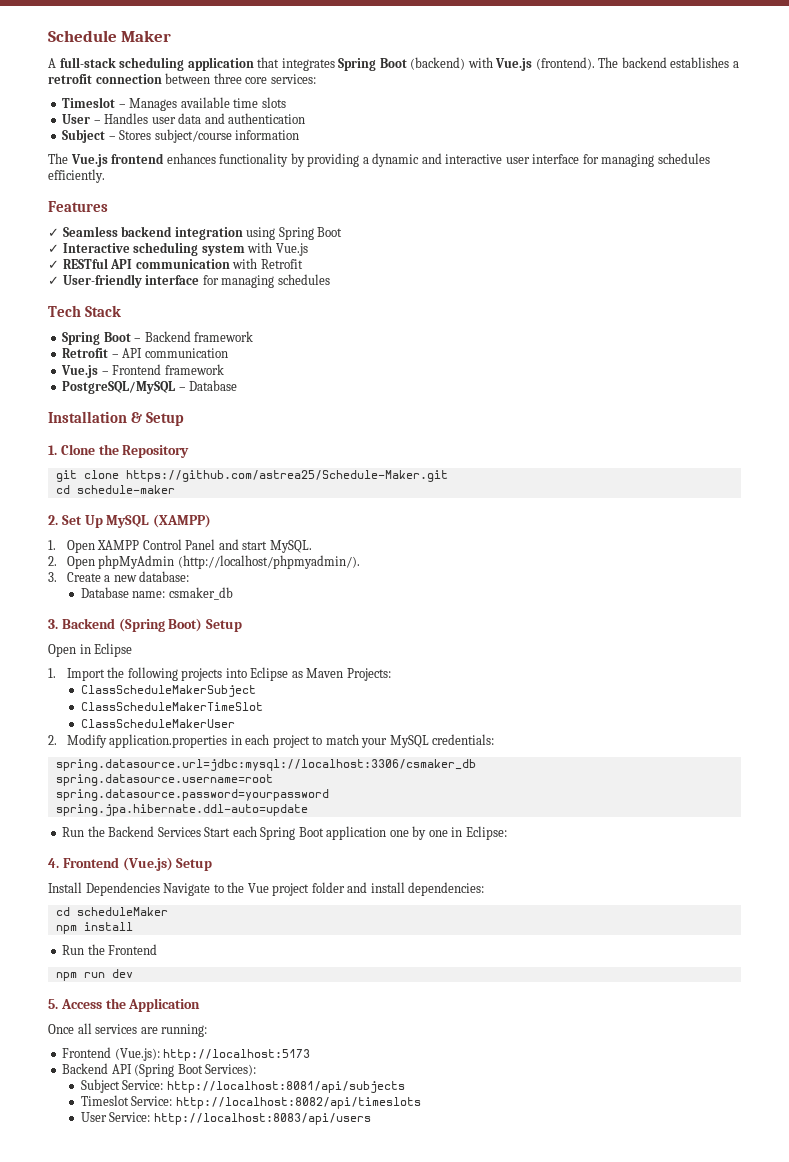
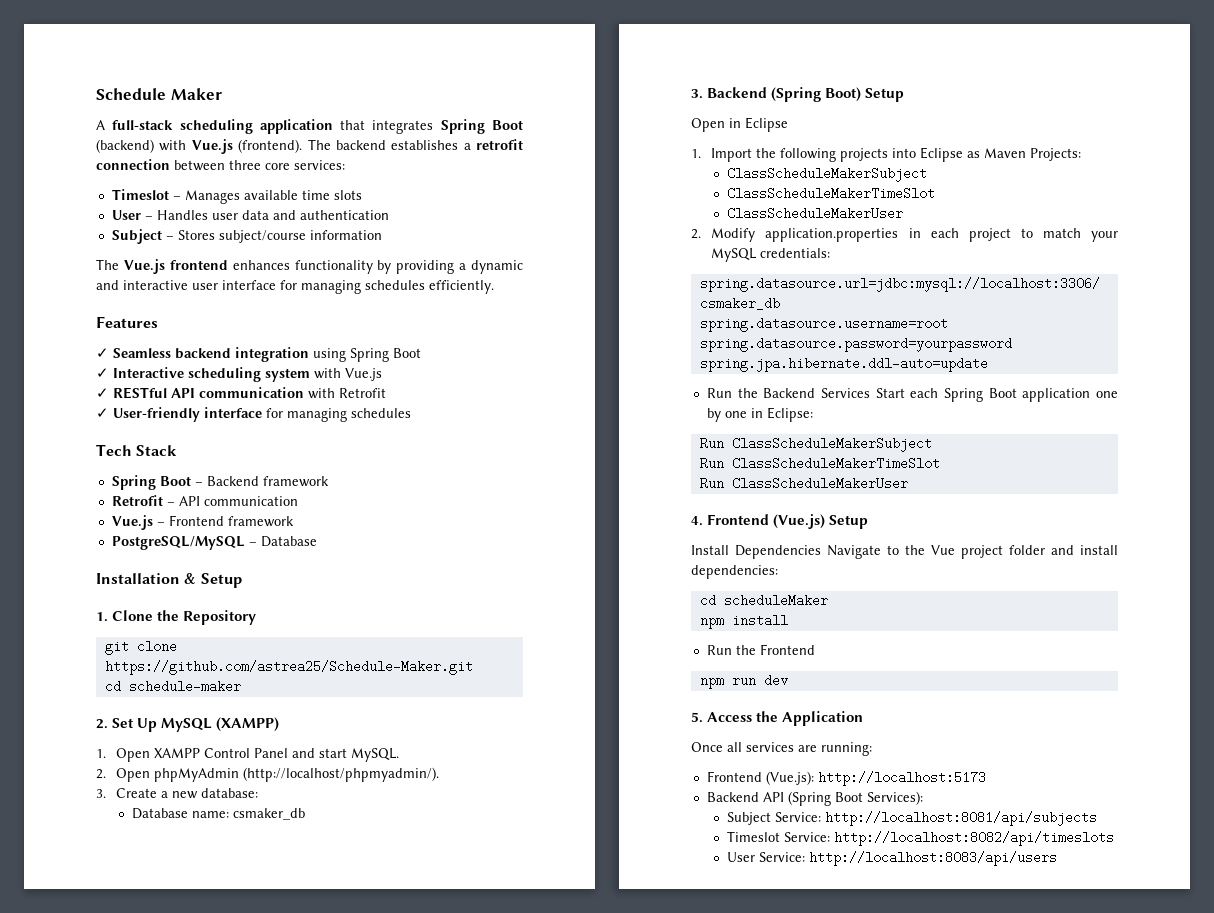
(507, 833) none -> [699,437,932,452] [699,457,940,470] [699,477,908,490] // Run ClassScheduleMakerSubject // Run ClassScheduleMakerTimeSlot // Run ClassScheduleMakerUser

